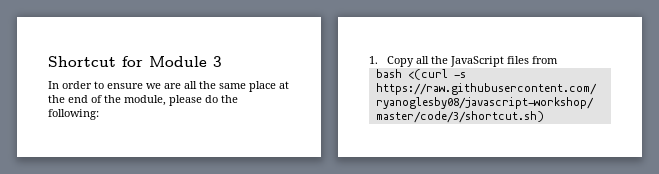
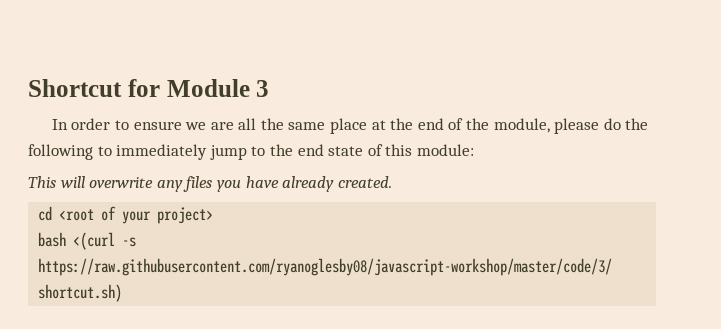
[48,109,99,120] [369,56,559,67] following: // 1. Copy all the JavaScript files from -> [28,144,474,160] [28,176,392,192] [38,206,214,224] following to immediately jump to the end state of this module: // This will overwrite any files you have already created. // cd <root of your project>

